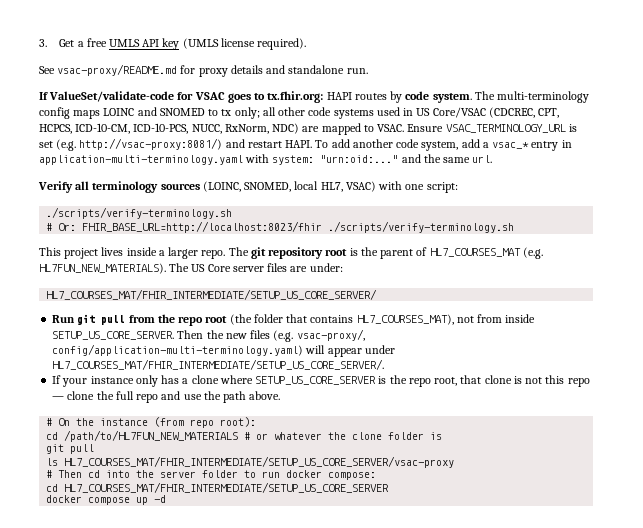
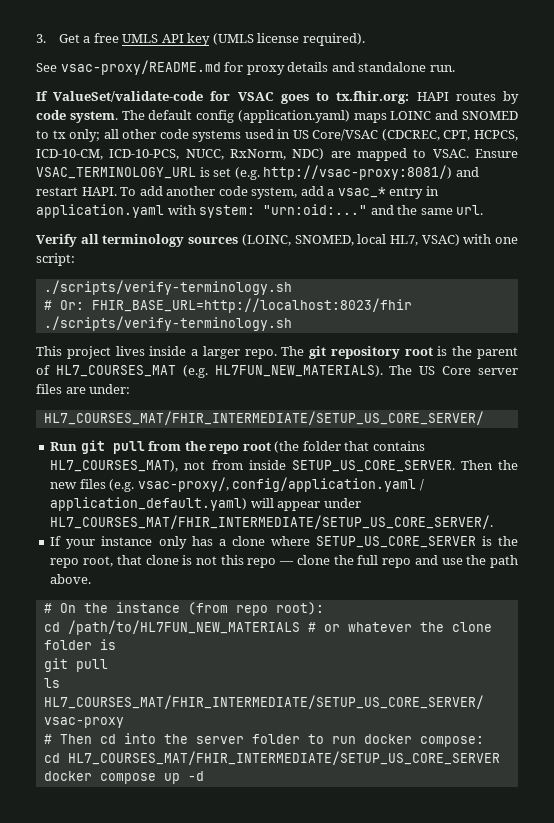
[497,91,590,103] [39,107,70,119] multi-terminology config -> [148,110,350,123] default config (application.yaml)
[39,155,243,165] application-multi-terminology.yaml -> [36,204,164,218] application.yaml
[52,344,304,356] config/application-multi-terminology.yaml) -> [232,477,424,492] [50,497,248,511] config/application.yaml / application_default.yaml)

